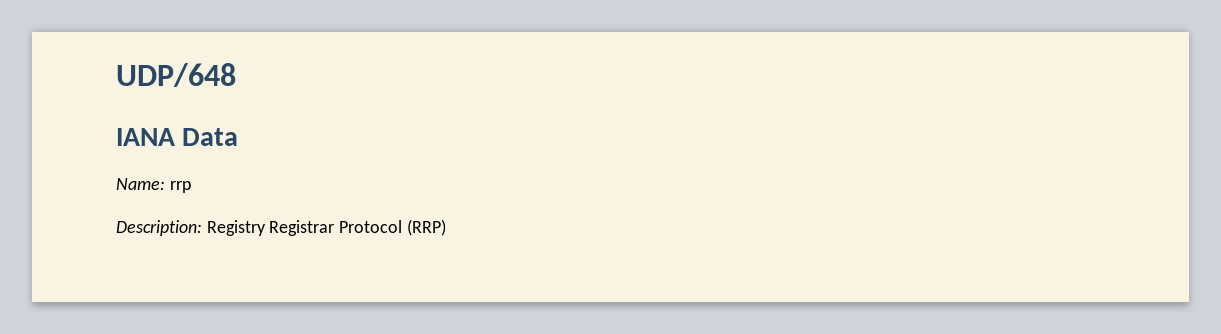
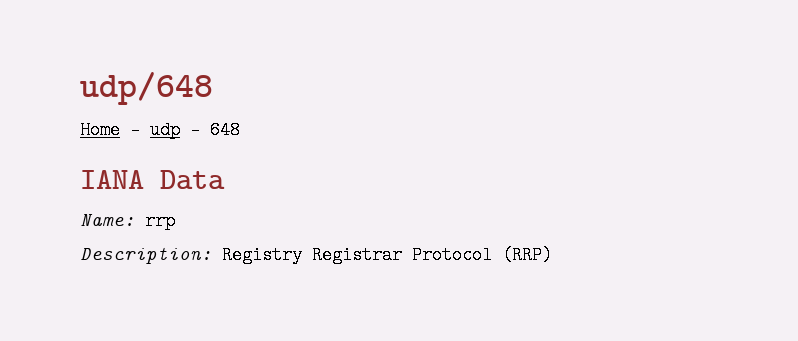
[116,63,236,87] UDP/648 -> [80,72,213,105] [80,121,240,139] udp/648 // Home - udp - 648

